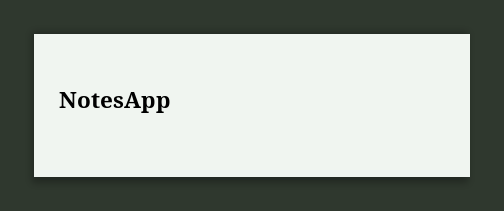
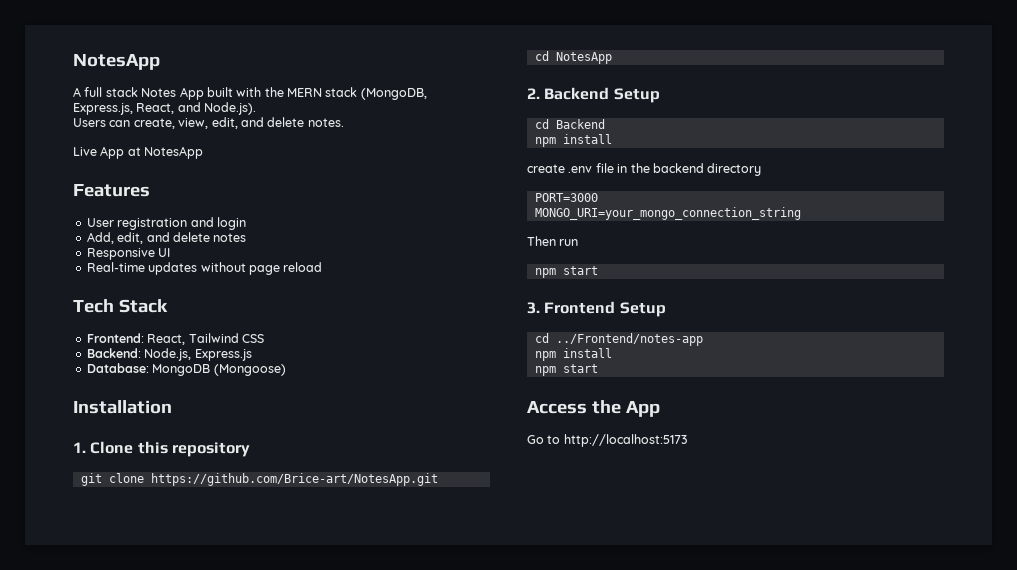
[59,92,171,113] NotesApp -> [73,54,160,70] [73,87,427,100] [73,102,257,115] [73,117,344,129] [73,146,204,159] [73,184,150,197] [86,217,246,230] [86,232,247,244] [86,248,171,260] [86,262,323,275] [73,299,168,313] [86,333,264,345] [86,348,252,361] [86,363,286,376] [73,400,172,414] [73,441,250,457] [80,473,438,486] [534,51,612,64] [527,87,660,103] [534,119,605,129] [534,134,612,147] [527,163,762,176] [534,193,598,202] [534,207,801,220] [527,236,579,246] [534,266,598,278] [527,301,666,317] [534,333,703,346] [534,348,612,361] [534,364,598,376] [527,400,660,417] [527,434,688,447] NotesApp // A full stack Notes App built with the MERN stack (MongoDB, Express.js, React, and Node.js). // Users can create, view, edit, and delete notes. // Live App at NotesApp // Features // User registration and login // Add, edit, and delete notes // Responsive UI // Real-time updates without page reload // Tech Stack // Frontend: React, Tailwind CSS // Backend: Node.js, Express.js // Database: MongoDB (Mongoose) // Installation // 1. Clone this repository // git clone https://github.com/Brice-art/NotesApp.git // cd NotesApp // 2. Backend Setup // cd Backend // npm install // create .env file in the backend directory // PORT=3000 // MONGO_URI=your_mongo_connection_string // Then run // npm start // 3. Frontend Setup // cd ../Frontend/notes-app // npm install // npm start // Access the App // Go to http://localhost:5173

